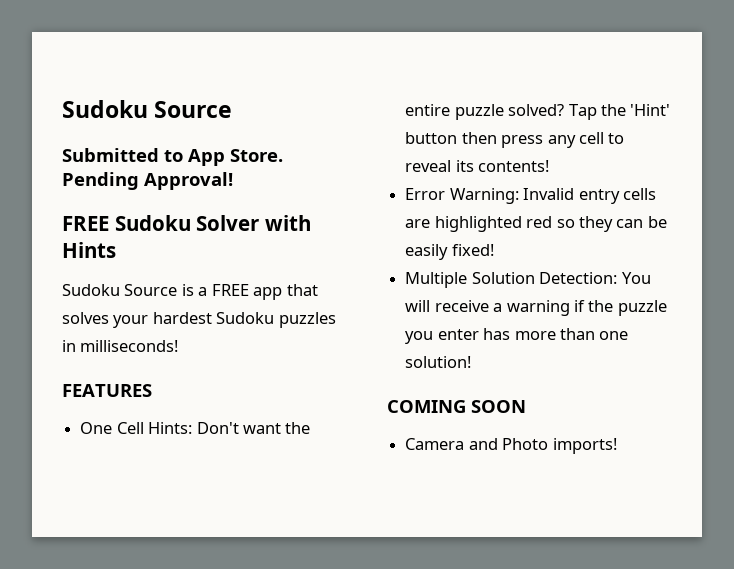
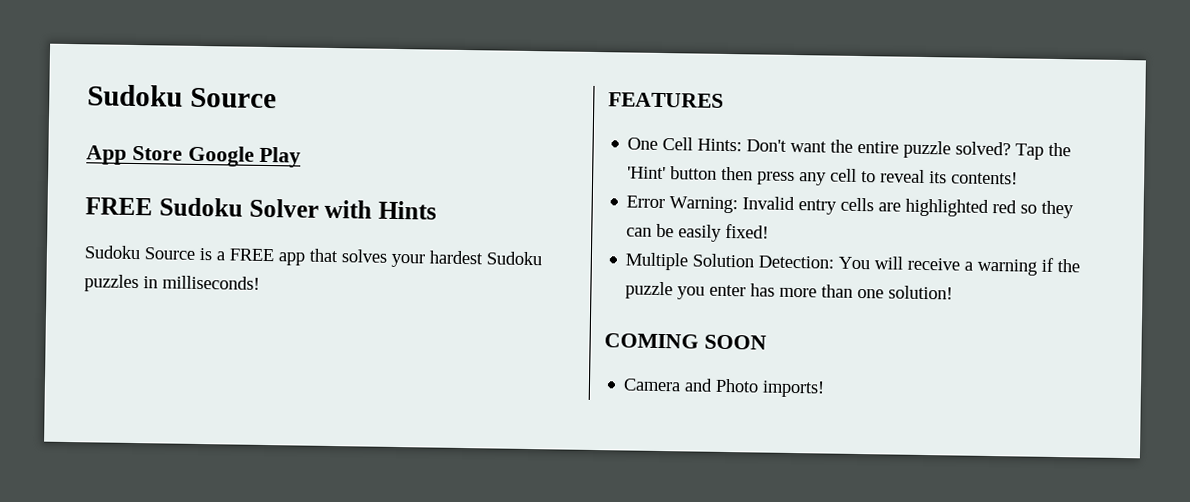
[62,148,283,166] [62,172,233,190] Submitted to App Store. Pending Approval! -> [86,145,302,168] App Store Google Play

